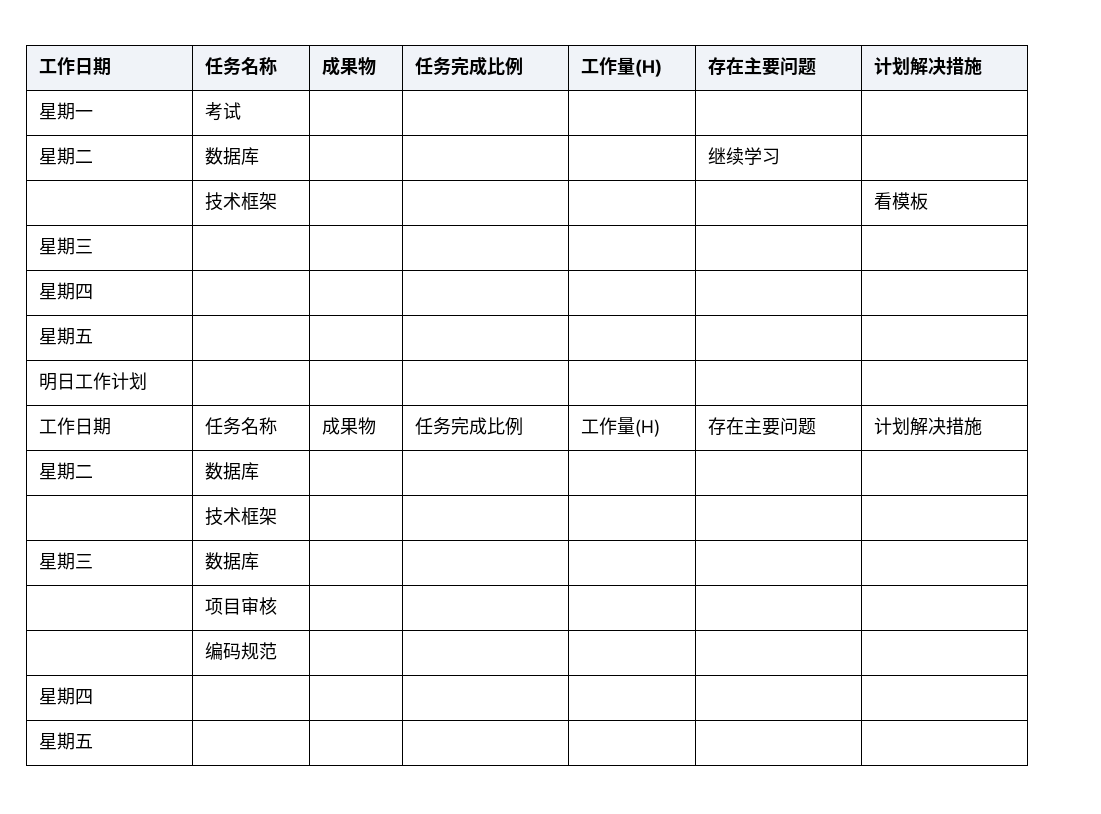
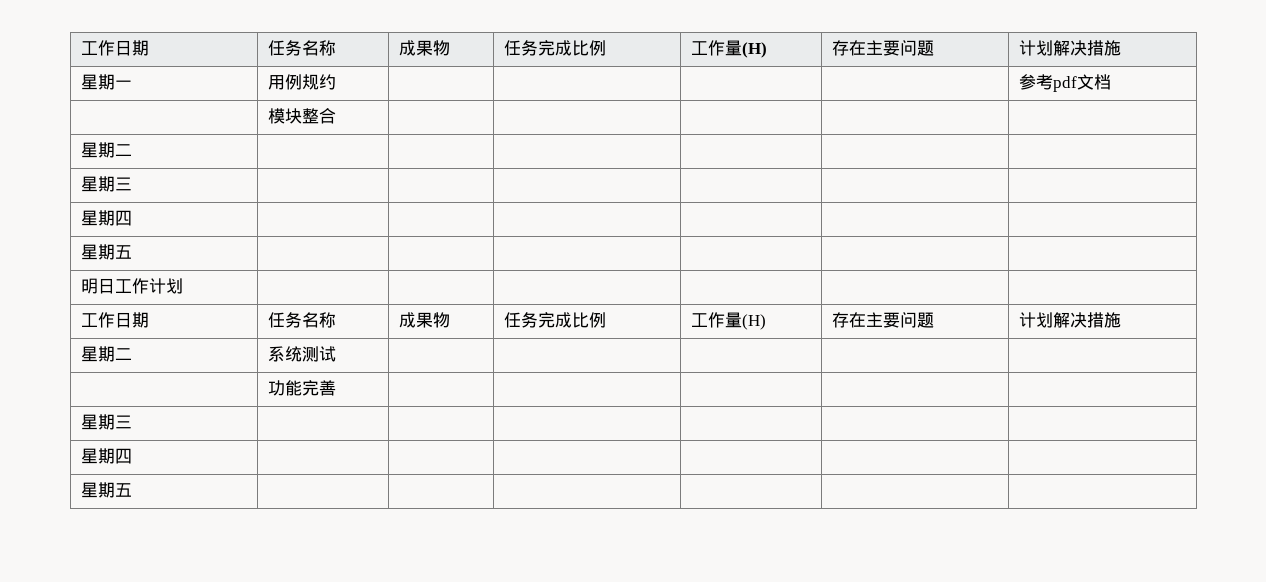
[204,102,241,121] [38,147,93,165] [204,147,259,165] [707,147,780,165] [204,192,277,211] [873,192,928,210] 考试 | | | | | // 星期二 | 数据库 | | | | 继续学习 | // | 技术框架 | | | | | 看模板 -> [268,74,337,90] [1019,74,1112,92] [268,108,337,124] [81,142,133,158] 用例规约 | | | | | 参考pdf文档 // | 模块整合 | | | | | // 星期二 | | | | | |
[204,462,259,480] [204,507,277,526] [38,552,93,570] [204,552,259,570] [204,597,277,615] [204,642,277,660] 数据库 | | | | | // | 技术框架 | | | | | // 星期三 | 数据库 | | | | | // | 项目审核 | | | | | // | 编码规范 -> [268,346,337,362] [268,380,337,396] [81,414,133,430] 系统测试 | | | | | // | 功能完善 | | | | | // 星期三 |

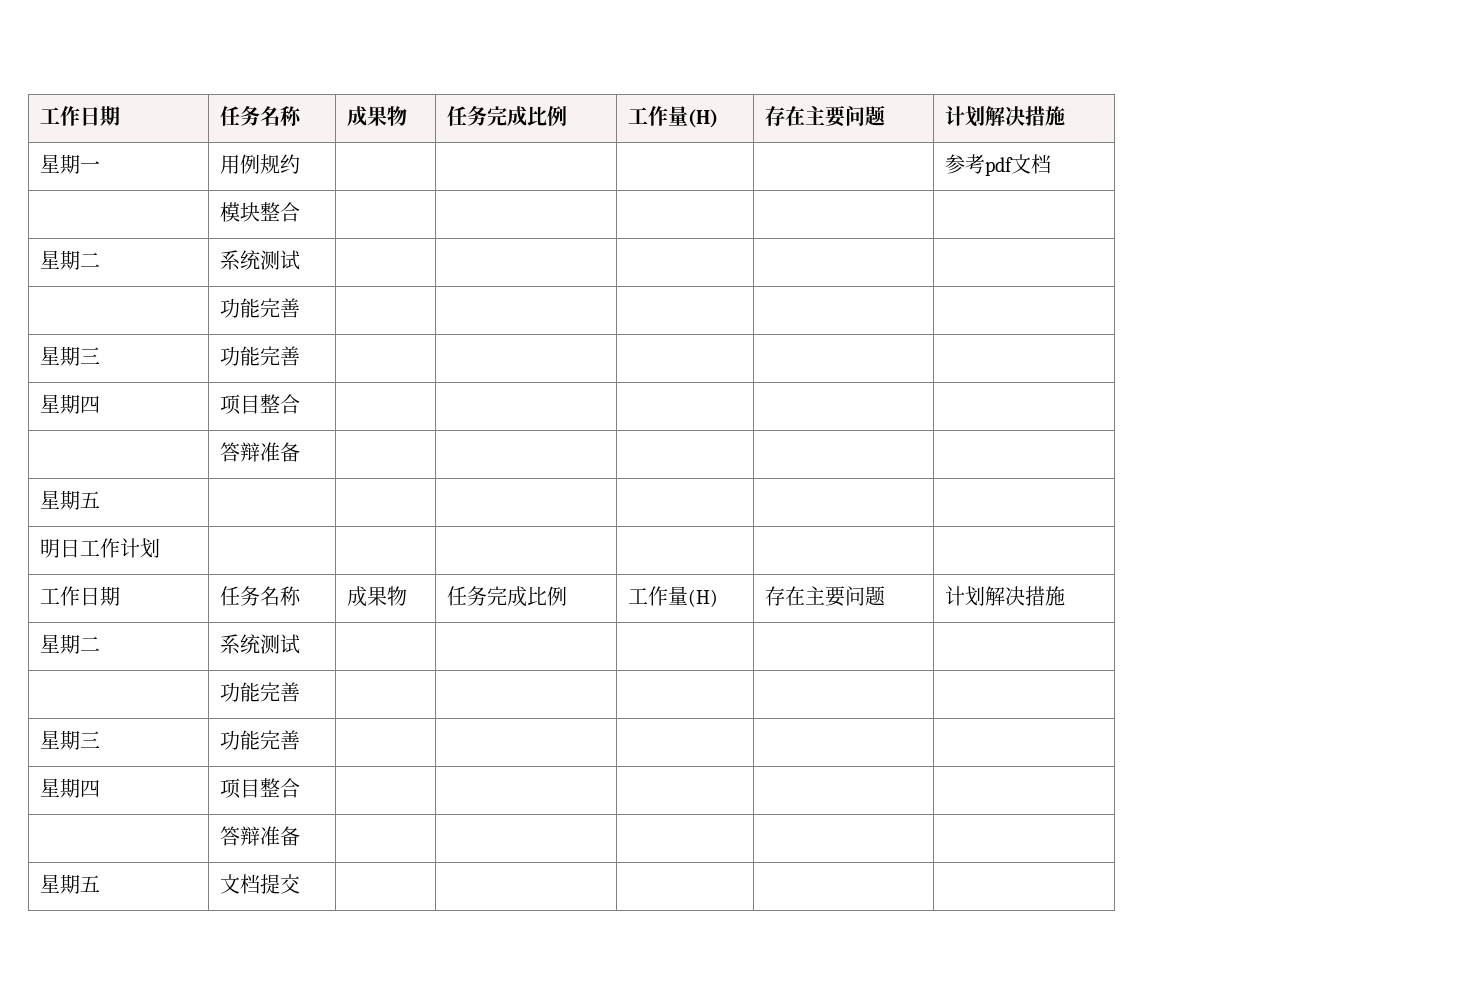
[81,176,133,192] [81,210,133,226] | | | | | // 星期三 | | | | | | // 星期四 | -> [220,250,301,270] [220,298,301,318] [40,346,101,366] [220,346,301,366] [40,394,101,414] [220,394,301,415] [220,442,301,462] 系统测试 | | | | | // | 功能完善 | | | | | // 星期三 | 功能完善 | | | | | // 星期四 | 项目整合 | | | | | // | 答辩准备
[81,448,133,464] [81,482,133,498] | | | | | // 星期四 | | | | | | // 星期五 | -> [220,730,301,750] [40,778,101,798] [220,778,301,799] [220,826,301,846] [40,874,101,894] [220,874,301,894] 功能完善 | | | | | // 星期四 | 项目整合 | | | | | // | 答辩准备 | | | | | // 星期五 | 文档提交

